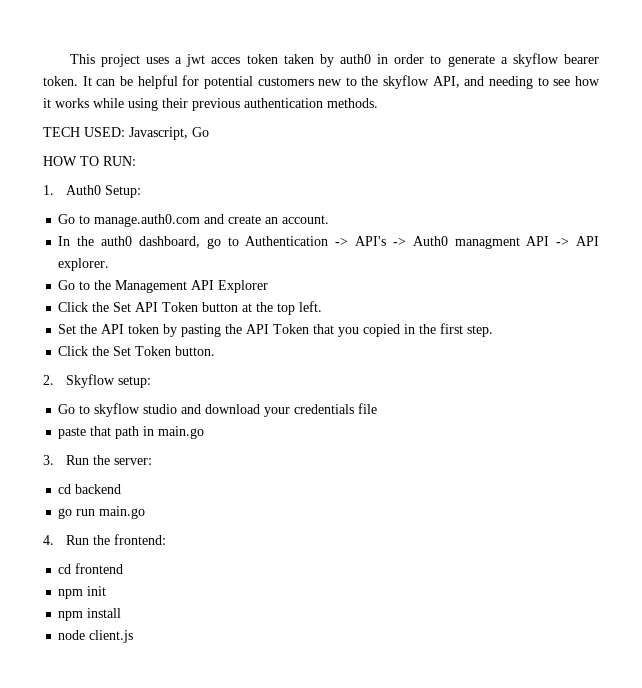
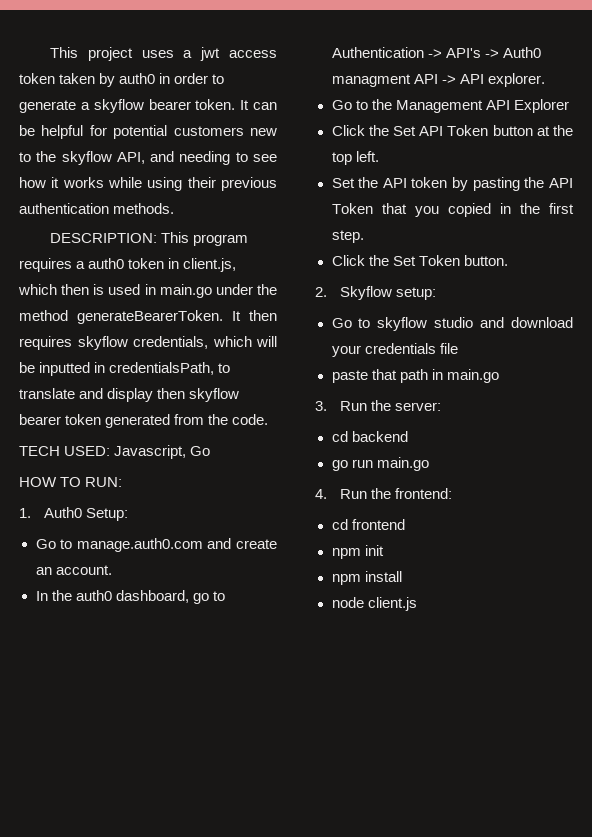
[211,57,241,64] acces -> [228,50,277,58] access
(378, 103) none -> [49,232,249,246] [19,258,237,272] [18,284,277,298] [19,310,277,324] [19,336,277,350] [19,362,231,376] [19,388,240,402] [19,414,269,428] // DESCRIPTION: This program requires a auth0 token in client.js, which then is used in main.go under the method generateBearerToken. It then requires skyflow credentials, which will be inputted in credentialsPath, to translate and display then skyflow bearer token generated from the code.

